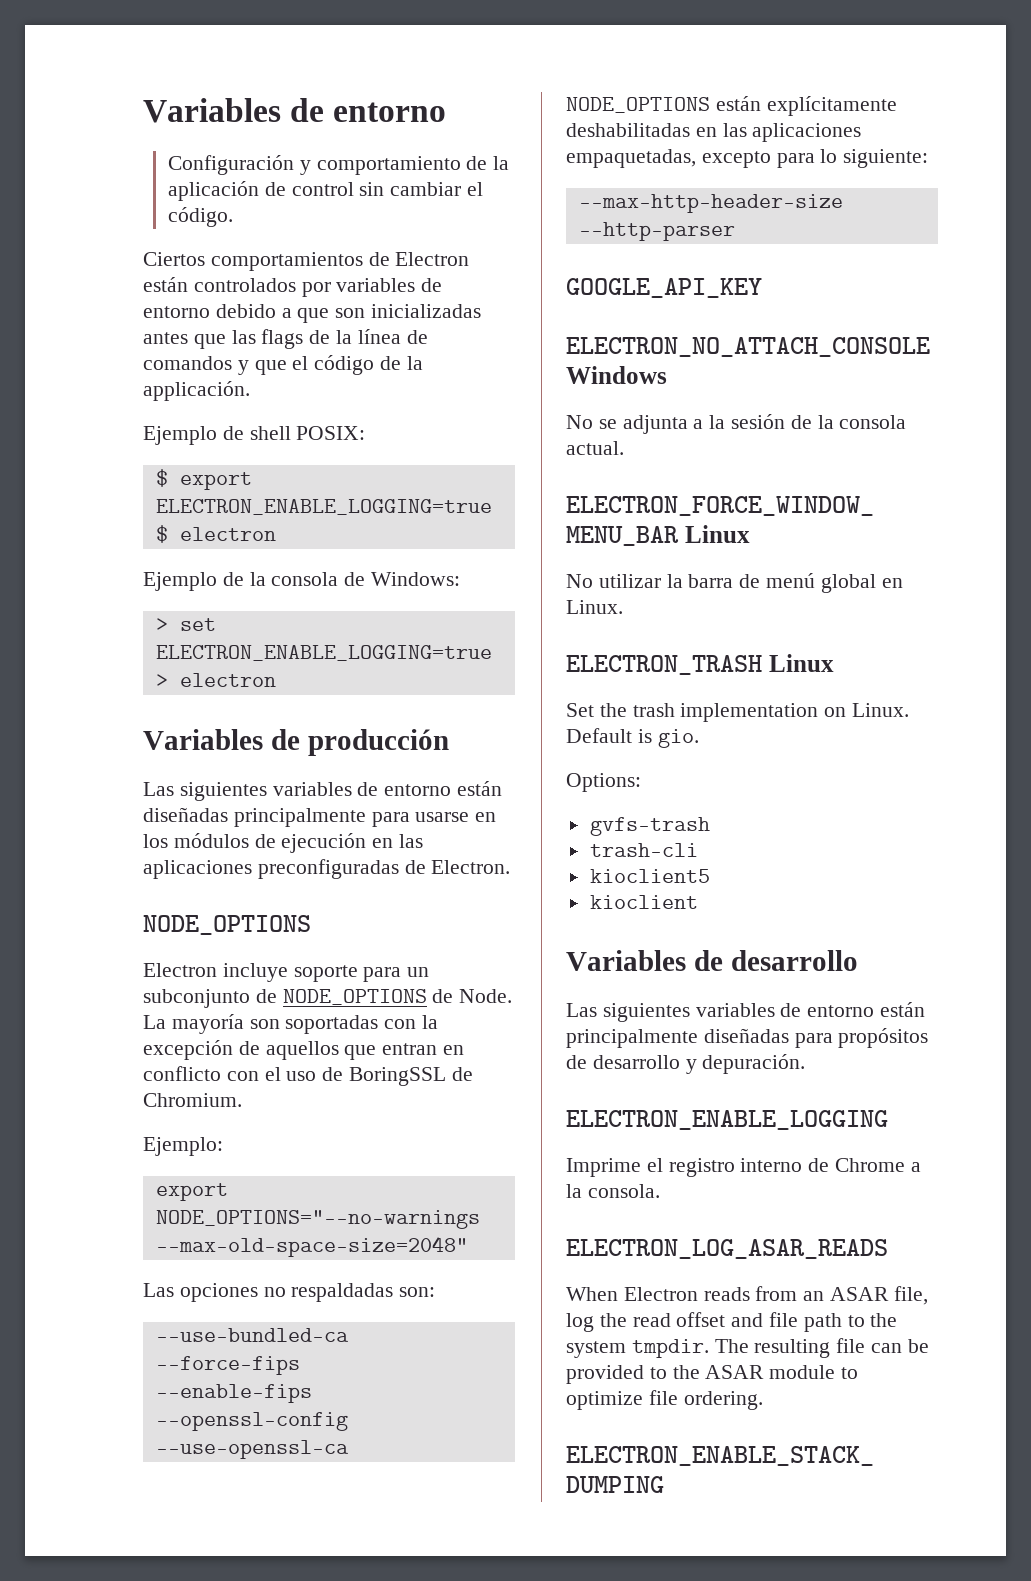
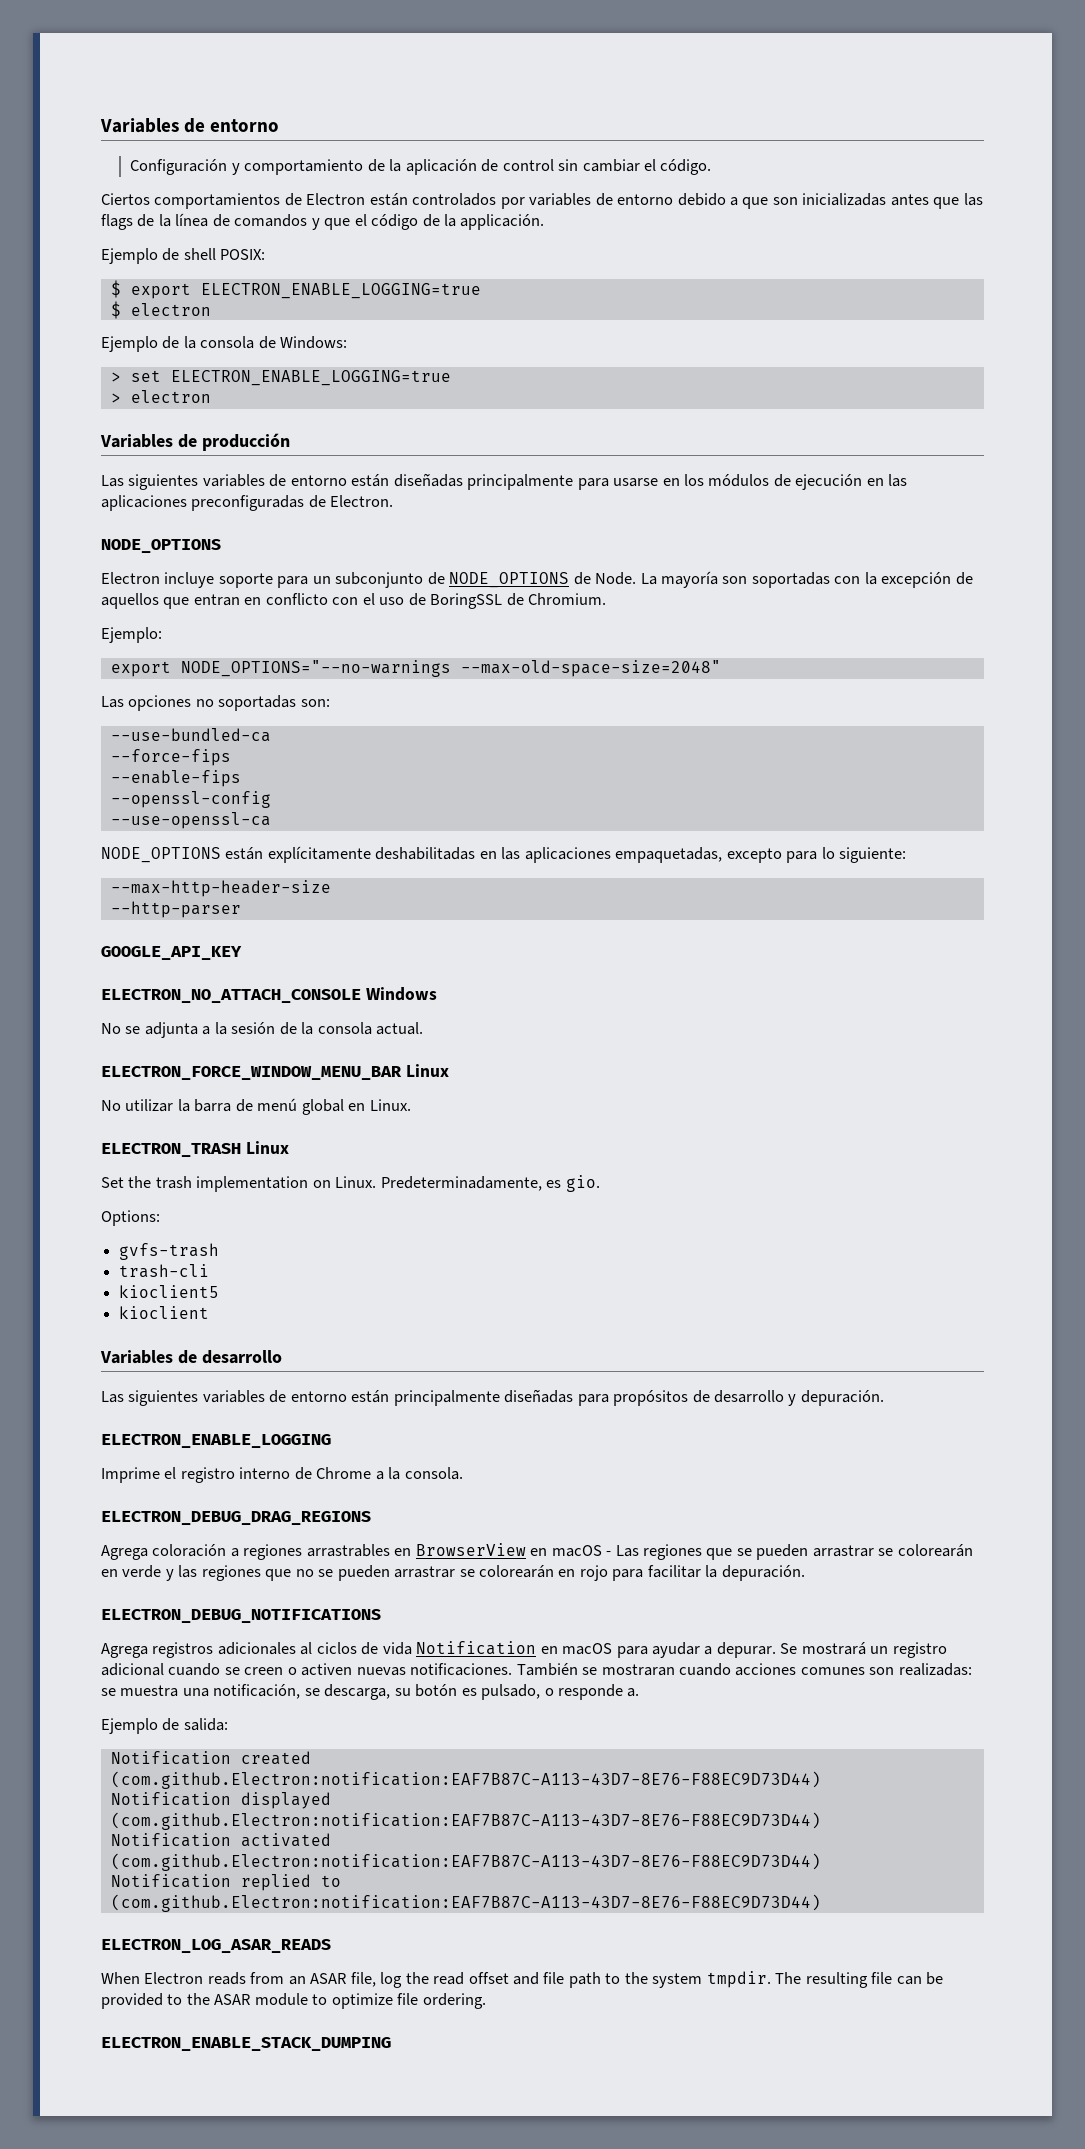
[291,1283,394,1302] respaldadas -> [218,695,297,711] soportadas
[566,728,652,743] Default is -> [380,1176,562,1191] Predeterminadamente, es
(660, 1191) none -> [101,1511,371,1525] [101,1543,973,1560] [101,1565,805,1581] [101,1609,381,1623] [101,1641,947,1658] [101,1663,972,1676] [101,1684,640,1700] [101,1718,228,1734] [110,1751,311,1765] [110,1771,821,1789] [110,1792,331,1809] [110,1812,821,1830] [110,1833,331,1847] [110,1853,821,1871] [110,1874,341,1891] [110,1894,821,1912] // ELECTRON_DEBUG_DRAG_REGIONS // Agrega coloración a regiones arrastrables en BrowserView en macOS - Las regiones que se pueden arrastrar se colorearán en verde y las regiones que no se pueden arrastrar se colorearán en rojo para facilitar la depuración. // ELECTRON_DEBUG_NOTIFICATIONS // Agrega registros adicionales al ciclos de vida Notification en macOS para ayudar a depurar. Se mostrará un registro adicional cuando se creen o activen nuevas notificaciones. También se mostraran cuando acciones comunes son realizadas: se muestra una notificación, se descarga, su botón es pulsado, o responde a. // Ejemplo de salida: // Notification created (com.github.Electron:notification:EAF7B87C-A113-43D7-8E76-F88EC9D73D44) // Notification displayed (com.github.Electron:notification:EAF7B87C-A113-43D7-8E76-F88EC9D73D44) // Notification activated (com.github.Electron:notification:EAF7B87C-A113-43D7-8E76-F88EC9D73D44) // Notification replied to (com.github.Electron:notification:EAF7B87C-A113-43D7-8E76-F88EC9D73D44)

